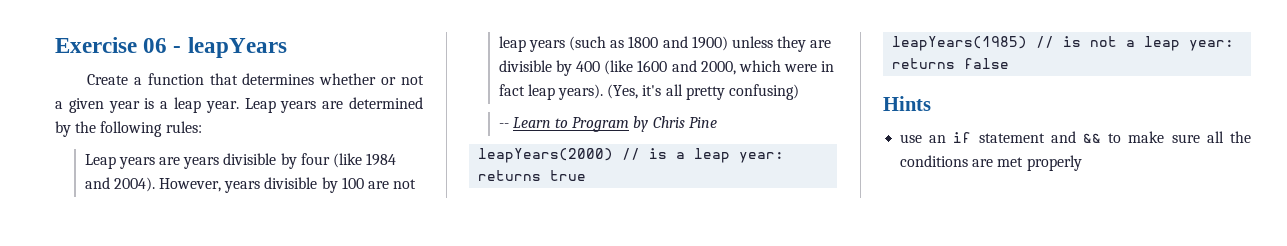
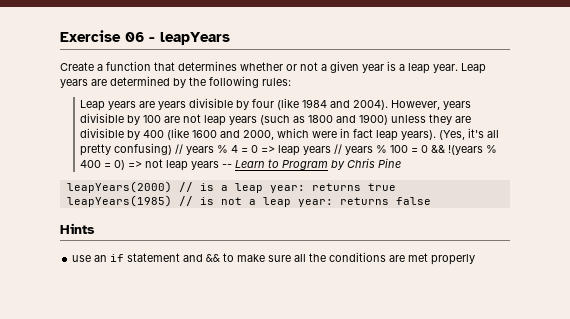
(800, 92) // -> [175,144,498,156] [80,159,220,171] // years % 4 = 0 => leap years // years % 100 = 0 && !(years % 400 = 0) => not leap years

